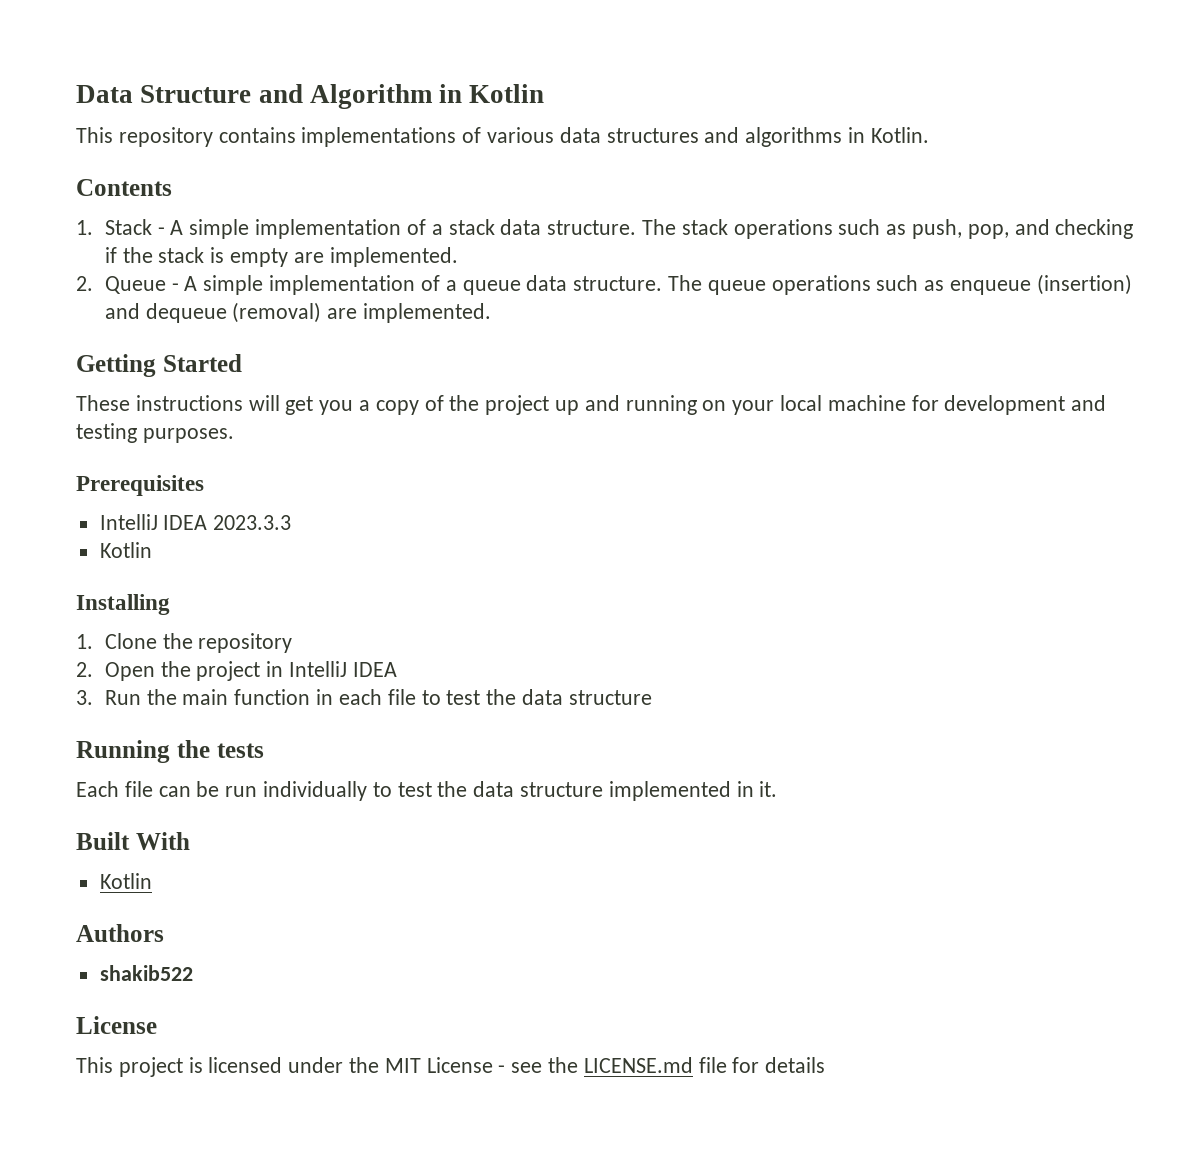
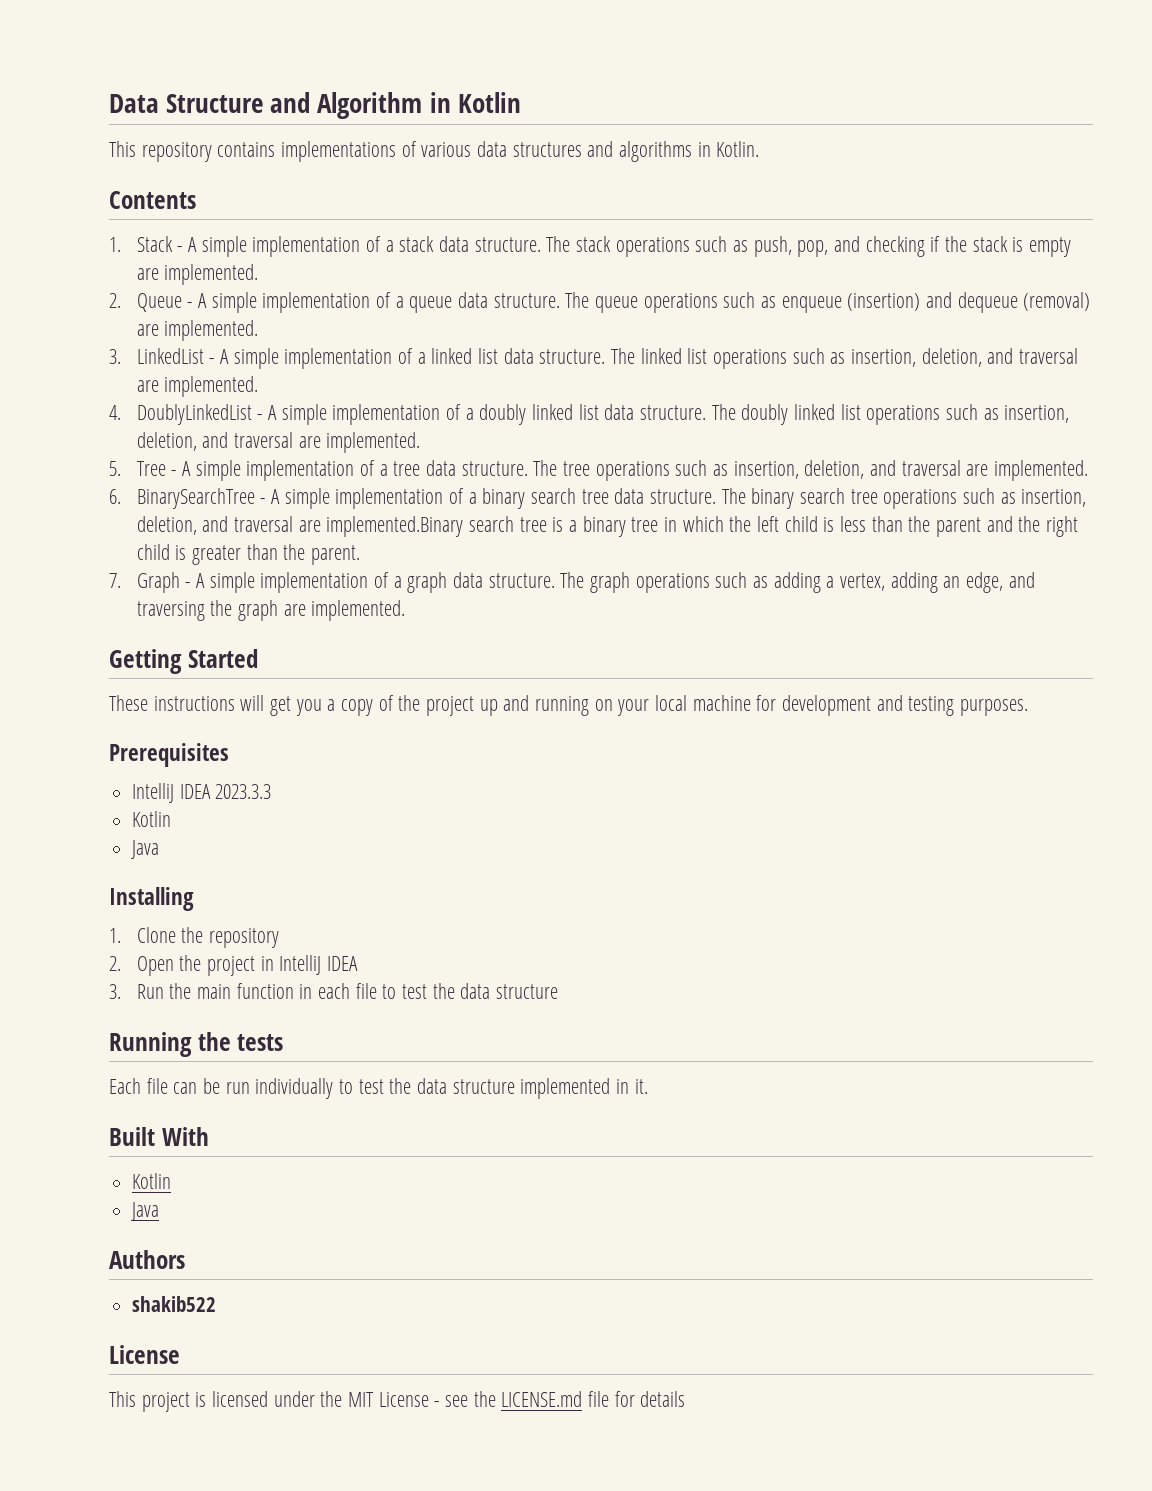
(492, 313) none -> [109,348,1078,369] [136,376,259,397] [109,404,1070,425] [136,432,421,453] [109,460,1088,481] [109,488,1087,509] [136,516,1078,537] [136,544,360,565] [109,572,1035,593] [136,600,406,621] // 3. LinkedList - A simple implementation of a linked list data structure. The linked list operations such as insertion, deletion, and traversal are implemented. // 4. DoublyLinkedList - A simple implementation of a doubly linked list data structure. The doubly linked list operations such as insertion, deletion, and traversal are implemented. // 5. Tree - A simple implementation of a tree data structure. The tree operations such as insertion, deletion, and traversal are implemented. // 6. BinarySearchTree - A simple implementation of a binary search tree data structure. The binary search tree operations such as insertion, deletion, and traversal are implemented.Binary search tree is a binary tree in which the left child is less than the parent and the right child is greater than the parent. // 7. Graph - A simple implementation of a graph data structure. The graph operations such as adding a vertex, adding an edge, and traversing the graph are implemented.
(152, 550) none -> [131,840,160,859] // Java
(152, 881) none -> [131,1202,160,1221] // Java

